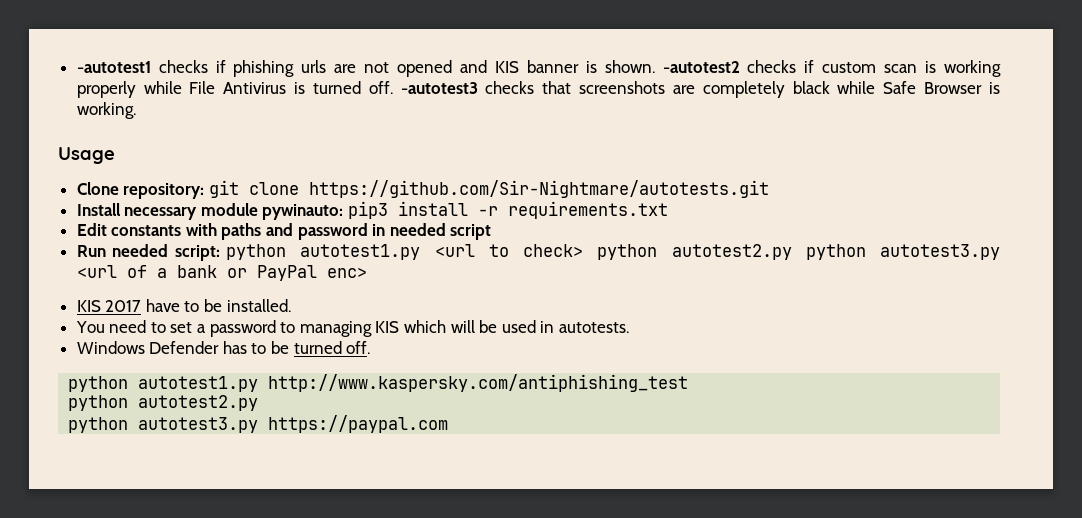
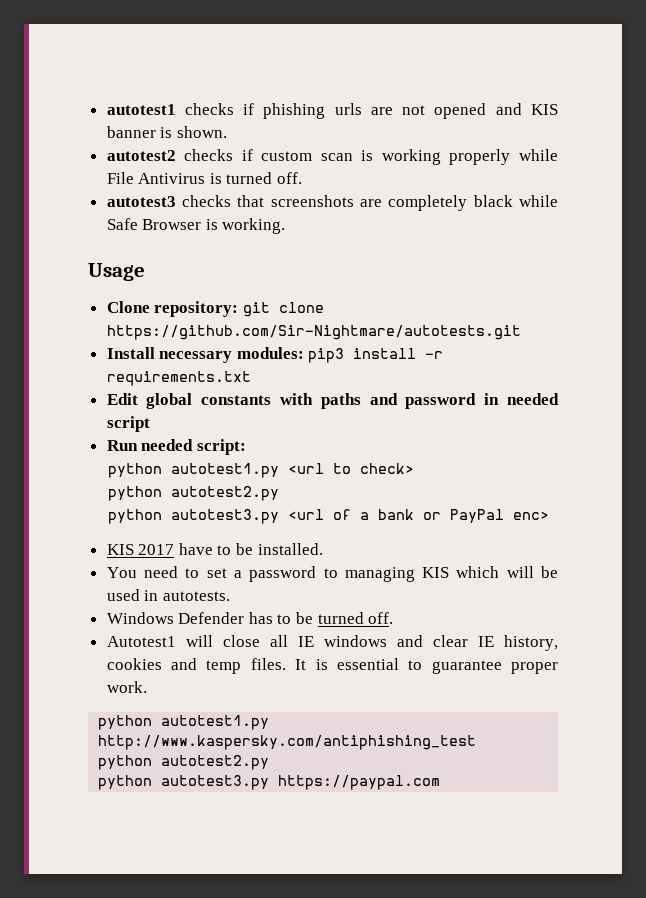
[76,61,151,73] -autotest1 -> [106,104,176,115] autotest1
[662,61,740,73] -autotest2 -> [106,150,176,161] // autotest2
[400,82,478,94] -autotest3 -> [106,196,176,207] // autotest3
[200,203,344,220] module pywinauto: -> [236,347,304,359] modules:
(107, 229) none -> [146,393,193,409] global
(220, 253) none -> (246, 447) //
[597,244,792,260] python autotest2.py -> [108,486,280,501] // python autotest2.py //
(371, 347) none -> [106,635,559,651] [106,658,558,674] [106,681,147,693] // Autotest1 will close all IE windows and clear IE history, cookies and temp files. It is essential to guarantee proper work.

